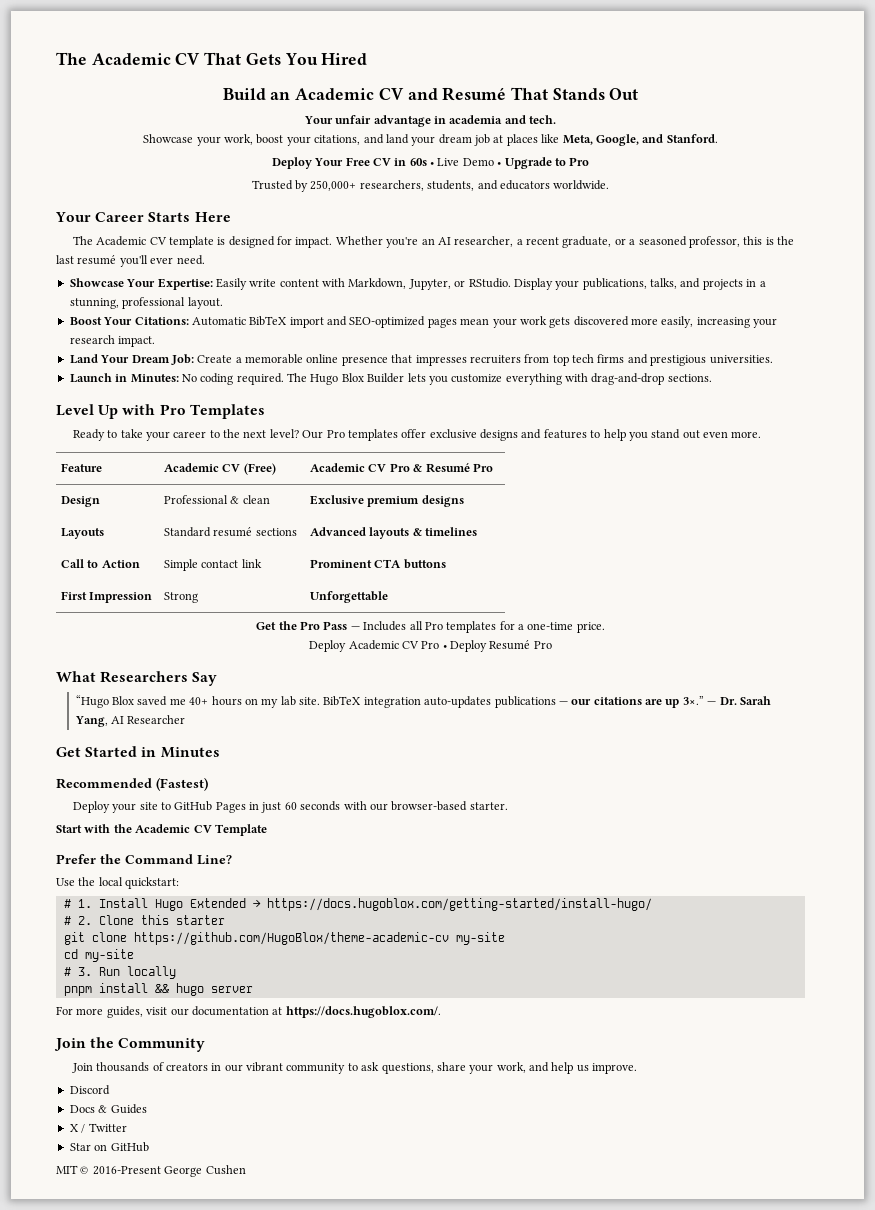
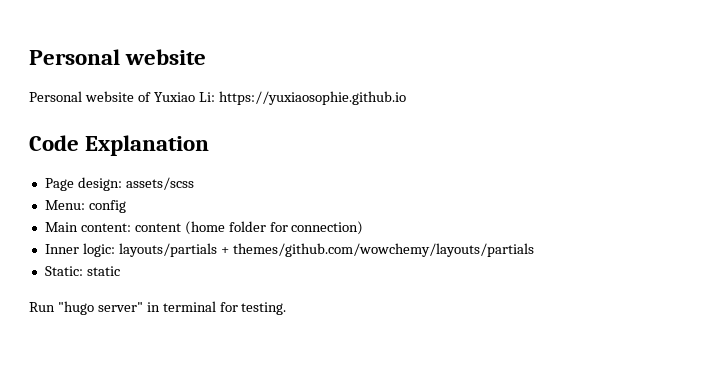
[56,52,368,65] [222,87,639,101] [303,115,557,127] [143,134,718,146] [271,157,590,169] [251,180,610,192] [55,212,231,222] [72,236,795,248] [56,255,205,267] [69,278,766,290] [69,297,223,309] [69,316,778,328] [69,335,156,347] [69,354,773,366] [69,373,712,385] [56,404,265,419] [72,429,762,441] [61,463,103,472] [164,463,276,475] [310,463,493,473] [61,496,101,507] [164,495,270,504] [310,495,464,507] [61,528,105,539] [164,527,297,537] [310,527,478,539] [61,559,140,568] [164,559,262,571] [310,559,446,569] [61,591,153,603] [164,592,199,603] [310,591,389,603] [256,621,605,633] [309,640,552,652] [56,671,218,686] [75,695,771,708] [74,715,186,727] [56,746,220,758] [56,777,208,791] [72,801,508,813] [56,824,267,836] [56,854,232,865] [56,877,180,889] [63,898,652,911] [63,915,225,925] [63,932,505,945] [63,949,134,962] [63,966,176,979] [63,983,253,996] [56,1006,441,1018] [54,1037,206,1052] [71,1062,638,1074] [69,1085,110,1095] [69,1104,147,1114] [69,1123,127,1133] [69,1142,149,1152] [56,1165,246,1177] The Academic CV That Gets You Hired // Build an Academic CV and Resumé That Stands Out // Your unfair advantage in academia and tech. // Showcase your work, boost your citations, and land your dream job at places like Meta, Google, and Stanford. // Deploy Your Free CV in 60s • Live Demo • Upgrade to Pro // Trusted by 250,000+ researchers, students, and educators worldwide. // Your Career Starts Here // The Academic CV template is designed for impact. Whether you're an AI researcher, a recent graduate, or a seasoned professor, this is the last resumé you'll ever need. // Showcase Your Expertise: Easily write content with Markdown, Jupyter, or RStudio. Display your publications, talks, and projects in a stunning, professional layout. // Boost Your Citations: Automatic BibTeX import and SEO-optimized pages mean your work gets discovered more easily, increasing your research impact. // Land Your Dream Job: Create a memorable online presence that impresses recruiters from top tech firms and prestigious universities. // Launch in Minutes: No coding required. The Hugo Blox Builder lets you customize everything with drag-and-drop sections. // Level Up with Pro Templates // Ready to take your career to the next level? Our Pro templates offer exclusive designs and features to help you stand out even more. // Feature | Academic CV (Free) | Academic CV Pro & Resumé Pro // Design | Professional & clean | Exclusive premium designs // Layouts | Standard resumé sections | Advanced layouts & timelines // Call to Action | Simple contact link | Prominent CTA buttons // First Impression | Strong | Unforgettable // Get the Pro Pass — Includes all Pro templates for a one-time price. // Deploy Academic CV Pro • Deploy Resumé Pro // What Researchers Say // “Hugo Blox saved me 40+ hours on my lab site. BibTeX integration auto-updates publications — our citations are up 3×.” — Dr. Sarah Yang, AI Researcher // Get Started in Minutes // Recommended (Fastest) // Deploy your site to GitHub Pages in just 60 seconds with our browser-based starter. // Start with the Academic CV Template // Prefer the Command Line? // Use the local quickstart: // # 1. Install Hugo Extended → https://docs.hugoblox.com/getting-started/install-hugo/ // # 2. Clone this starter // git clone https://github.com/HugoBlox/theme-academic-cv my-site // cd my-site // # 3. Run locally // pnpm install && hugo server // For more guides, visit our documentation at https://docs.hugoblox.com/. // Join the Community // Join thousands of creators in our vibrant community to ask questions, share your work, and help us improve. // Discord // Docs & Guides // X / Twitter // Star on GitHub // MIT © 2016-Present George Cushen -> [29,49,207,65] [29,91,406,105] [29,135,210,156] [44,177,194,191] [44,200,126,213] [44,221,364,235] [44,243,534,257] [44,266,120,276] [29,301,287,315] Personal website // Personal website of Yuxiao Li: https://yuxiaosophie.github.io // Code Explanation // Page design: assets/scss // Menu: config // Main content: content (home folder for connection) // Inner logic: layouts/partials + themes/github.com/wowchemy/layouts/partials // Static: static // Run "hugo server" in terminal for testing.

